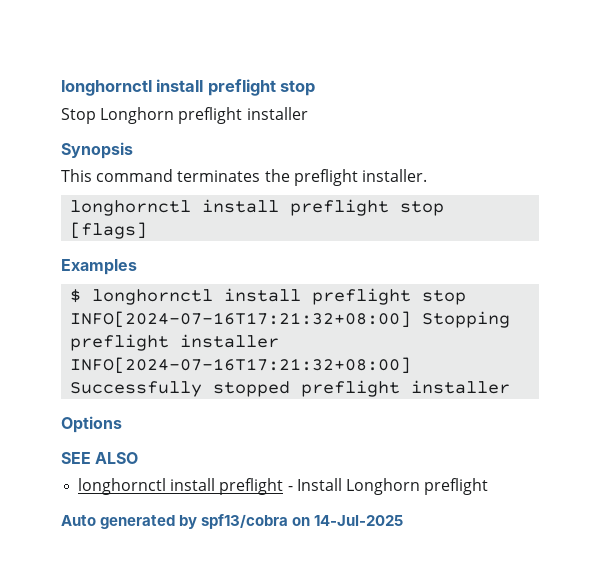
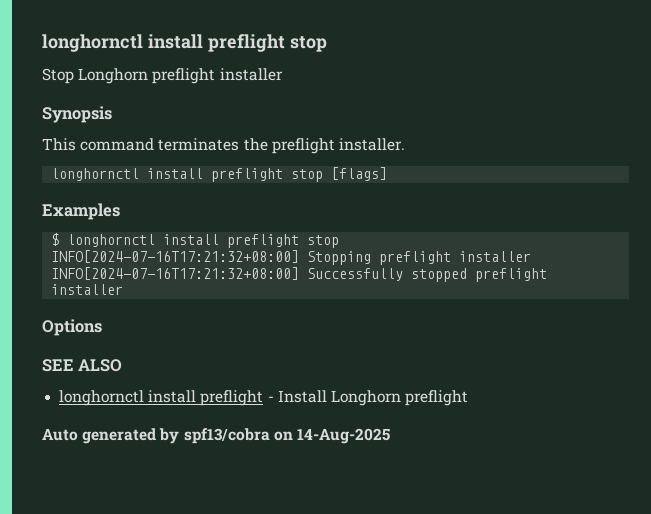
[314,515,404,526] 14-Jul-2025 -> [296,428,390,444] 14-Aug-2025

